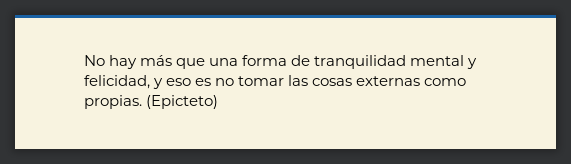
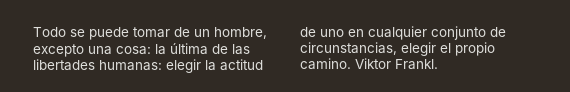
[84,55,478,69] [84,75,467,89] [84,95,219,109] No hay más que una forma de tranquilidad mental y felicidad, y eso es no tomar las cosas externas como propias. (Epicteto) -> [33,27,267,40] [33,43,250,57] [33,59,263,73] [300,26,506,40] [300,42,495,56] [300,58,438,70] Todo se puede tomar de un hombre, excepto una cosa: la última de las libertades humanas: elegir la actitud de uno en cualquier conjunto de circunstancias, elegir el propio camino. Viktor Frankl.

